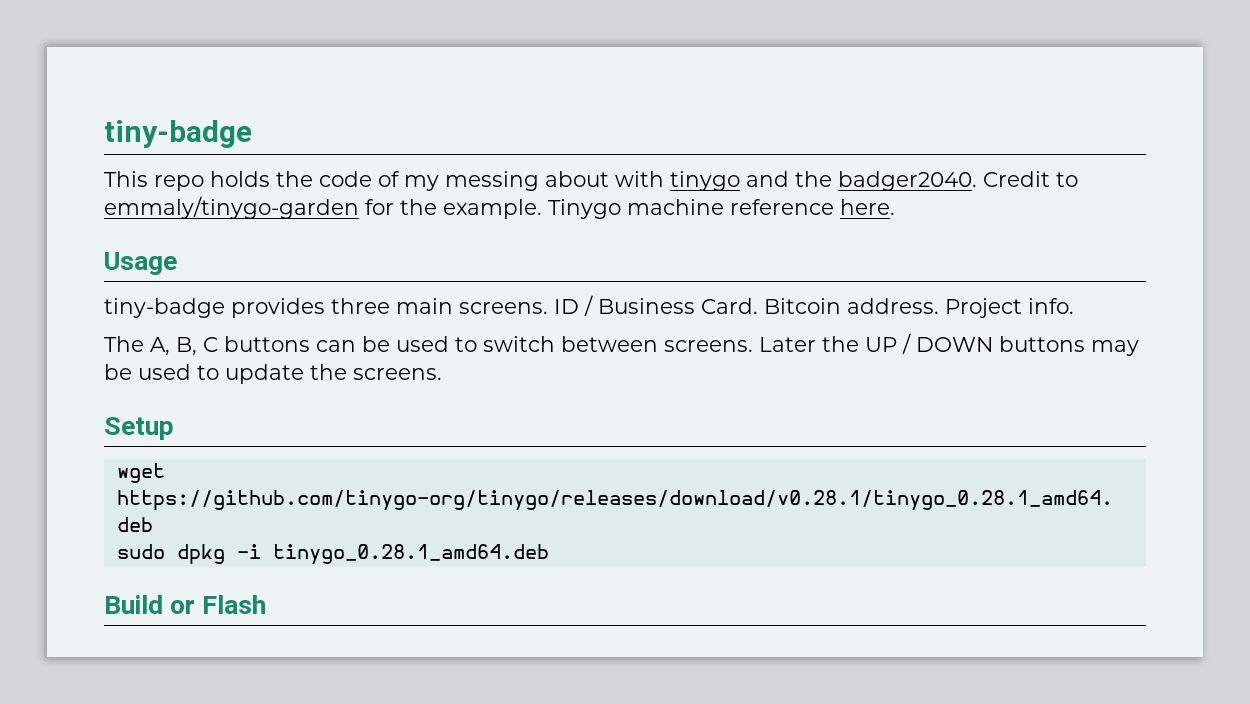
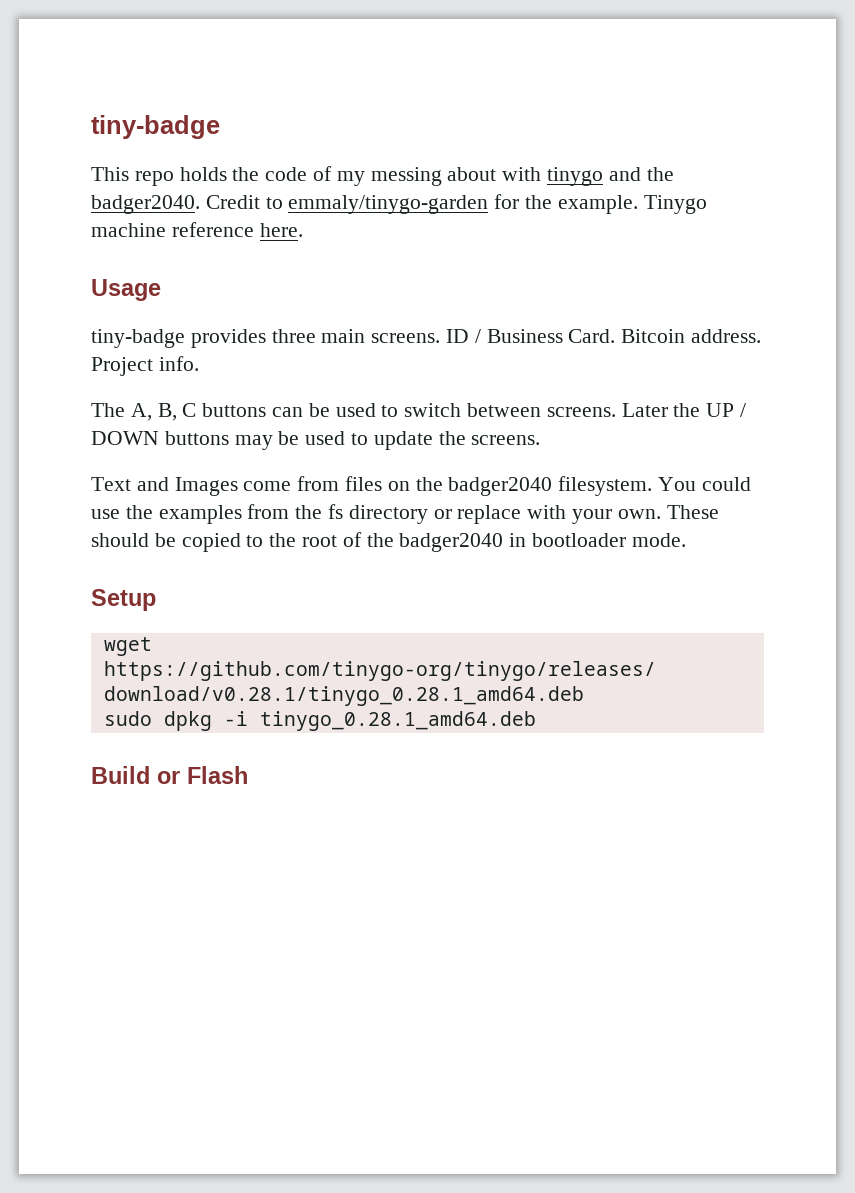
(442, 374) none -> [91,476,751,496] [91,504,719,524] [91,532,686,552] // Text and Images come from files on the badger2040 filesystem. You could use the examples from the fs directory or replace with your own. These should be copied to the root of the badger2040 in bootloader mode.

